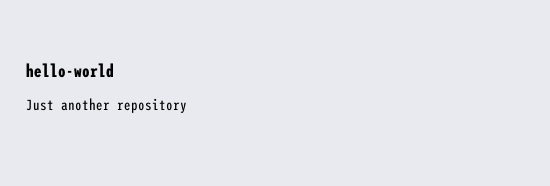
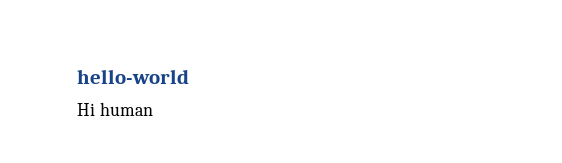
[26,98,187,113] Just another repository -> [77,102,153,116] Hi human

